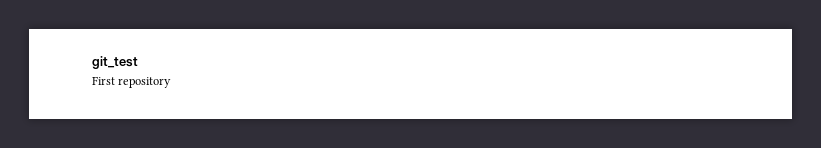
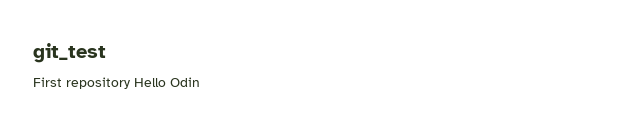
(172, 82) none -> [134,77,200,87] Hello Odin

